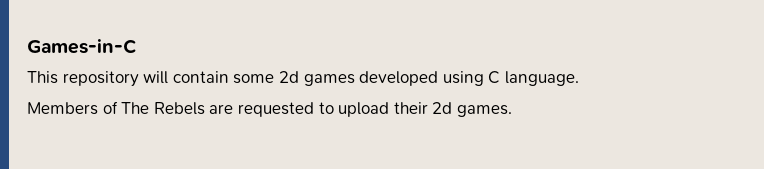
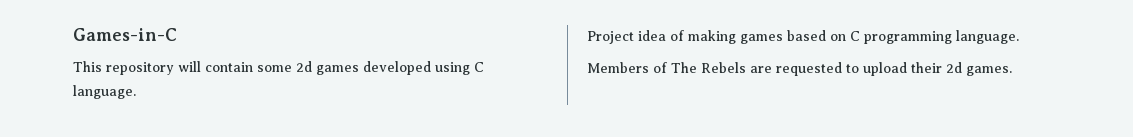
(579, 78) none -> [587,30,1019,44] // Project idea of making games based on C programming language.

